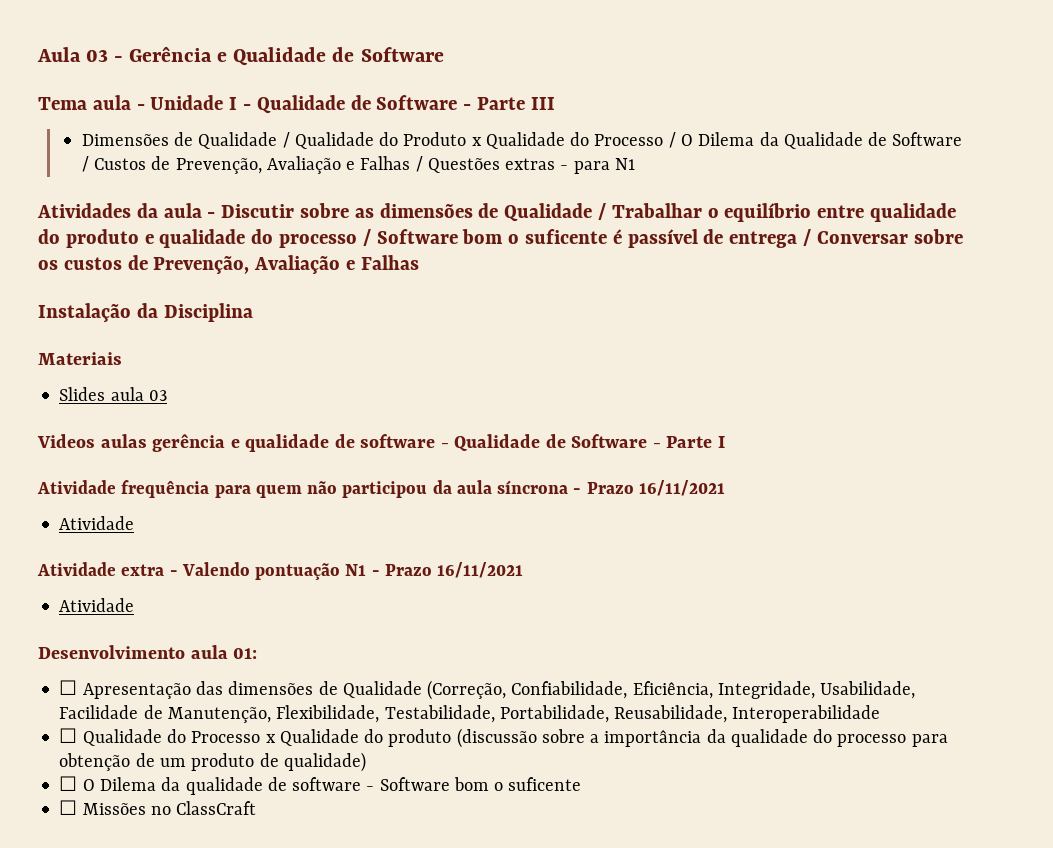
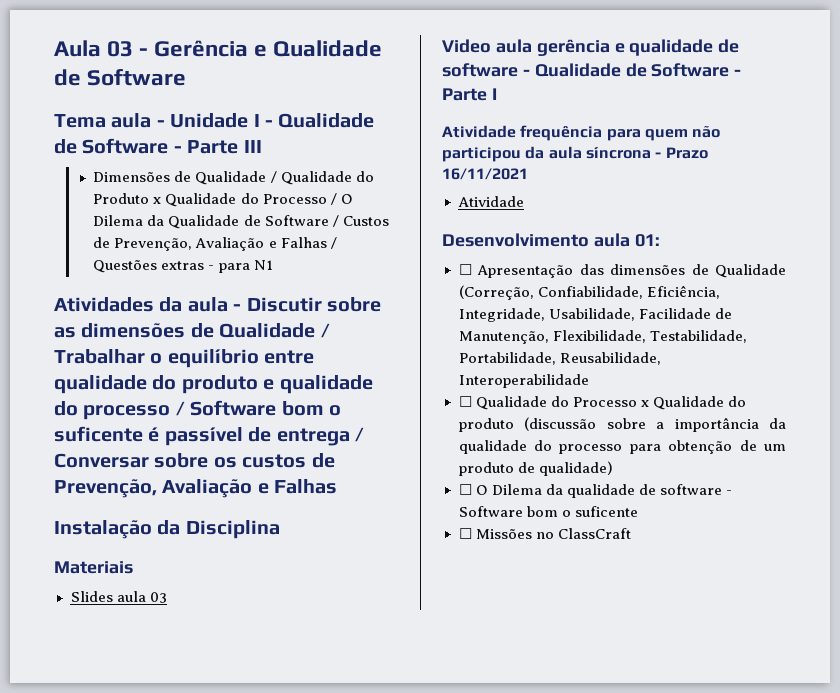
[37,434,147,448] Videos aulas -> [442,39,532,53] Video aula
[37,562,524,580] [59,598,135,612] // Atividade extra - Valendo pontuação N1 - Prazo 16/11/2021 // Atividade -> (524, 201) none

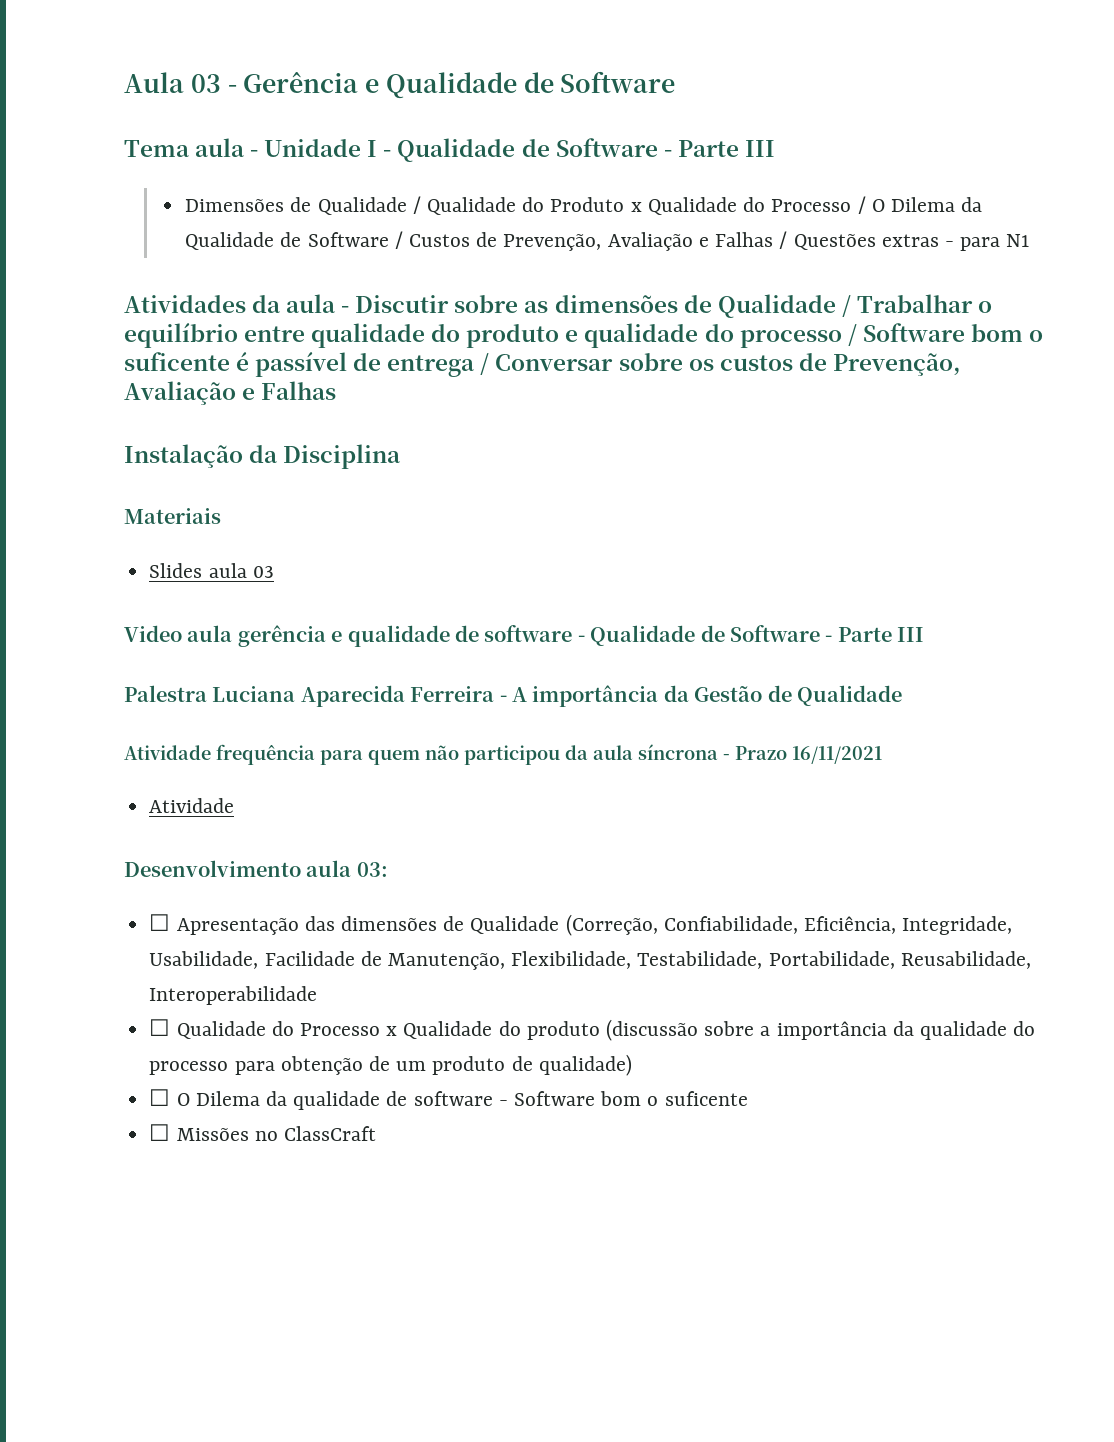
[491,88,497,100] I -> [897,627,925,642] [124,685,902,707] III // Palestra Luciana Aparecida Ferreira - A importância da Gestão de Qualidade
[634,234,660,247] 01: -> [356,862,388,877] 03:

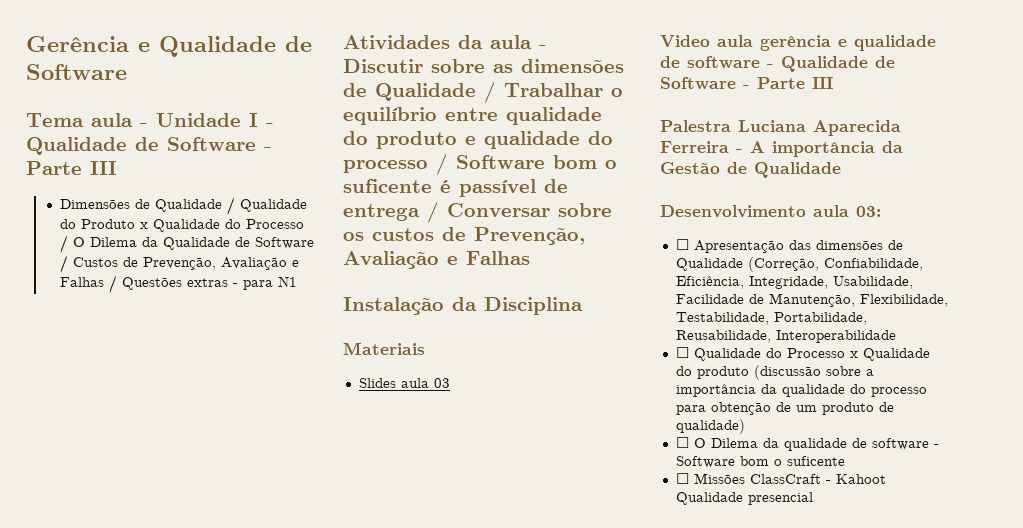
[124,72,237,93] Aula 03 - -> (26, 44) none
[124,744,882,765] [149,798,235,813] // Atividade frequência para quem não participou da aula síncrona - Prazo 16/11/2021 // Atividade -> (841, 170) none
[254,1126,376,1141] no ClassCraft -> [749,474,886,484] [675,492,813,505] ClassCraft - Kahoot Qualidade presencial

